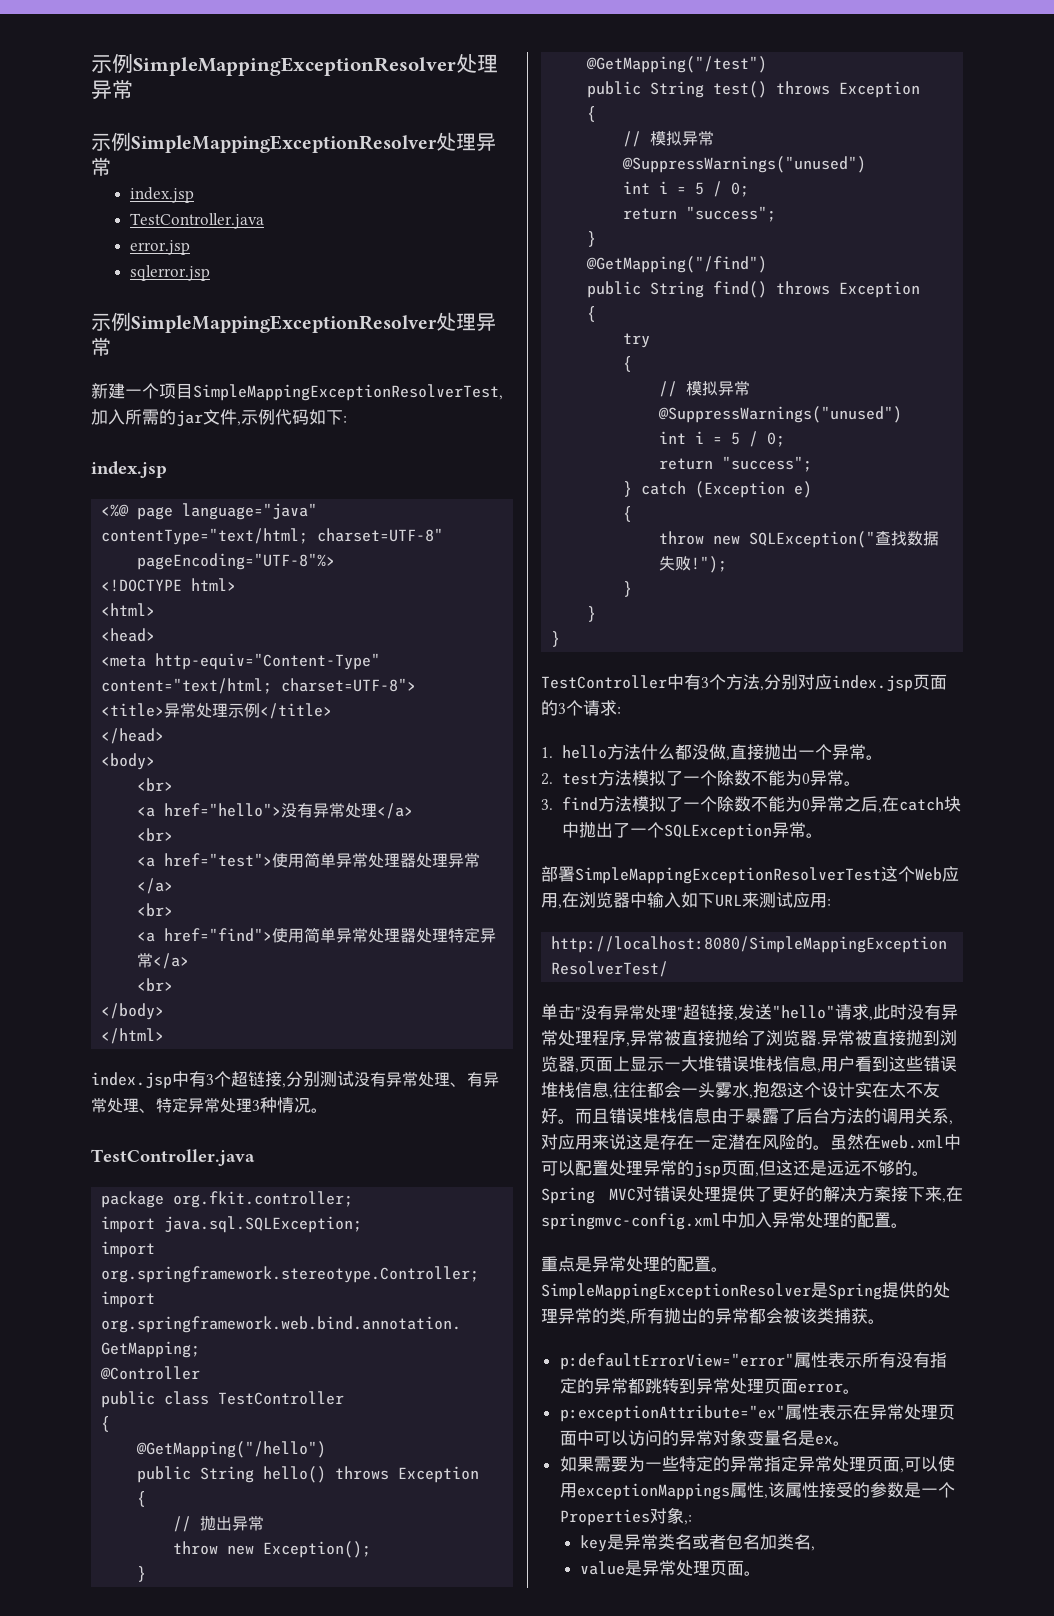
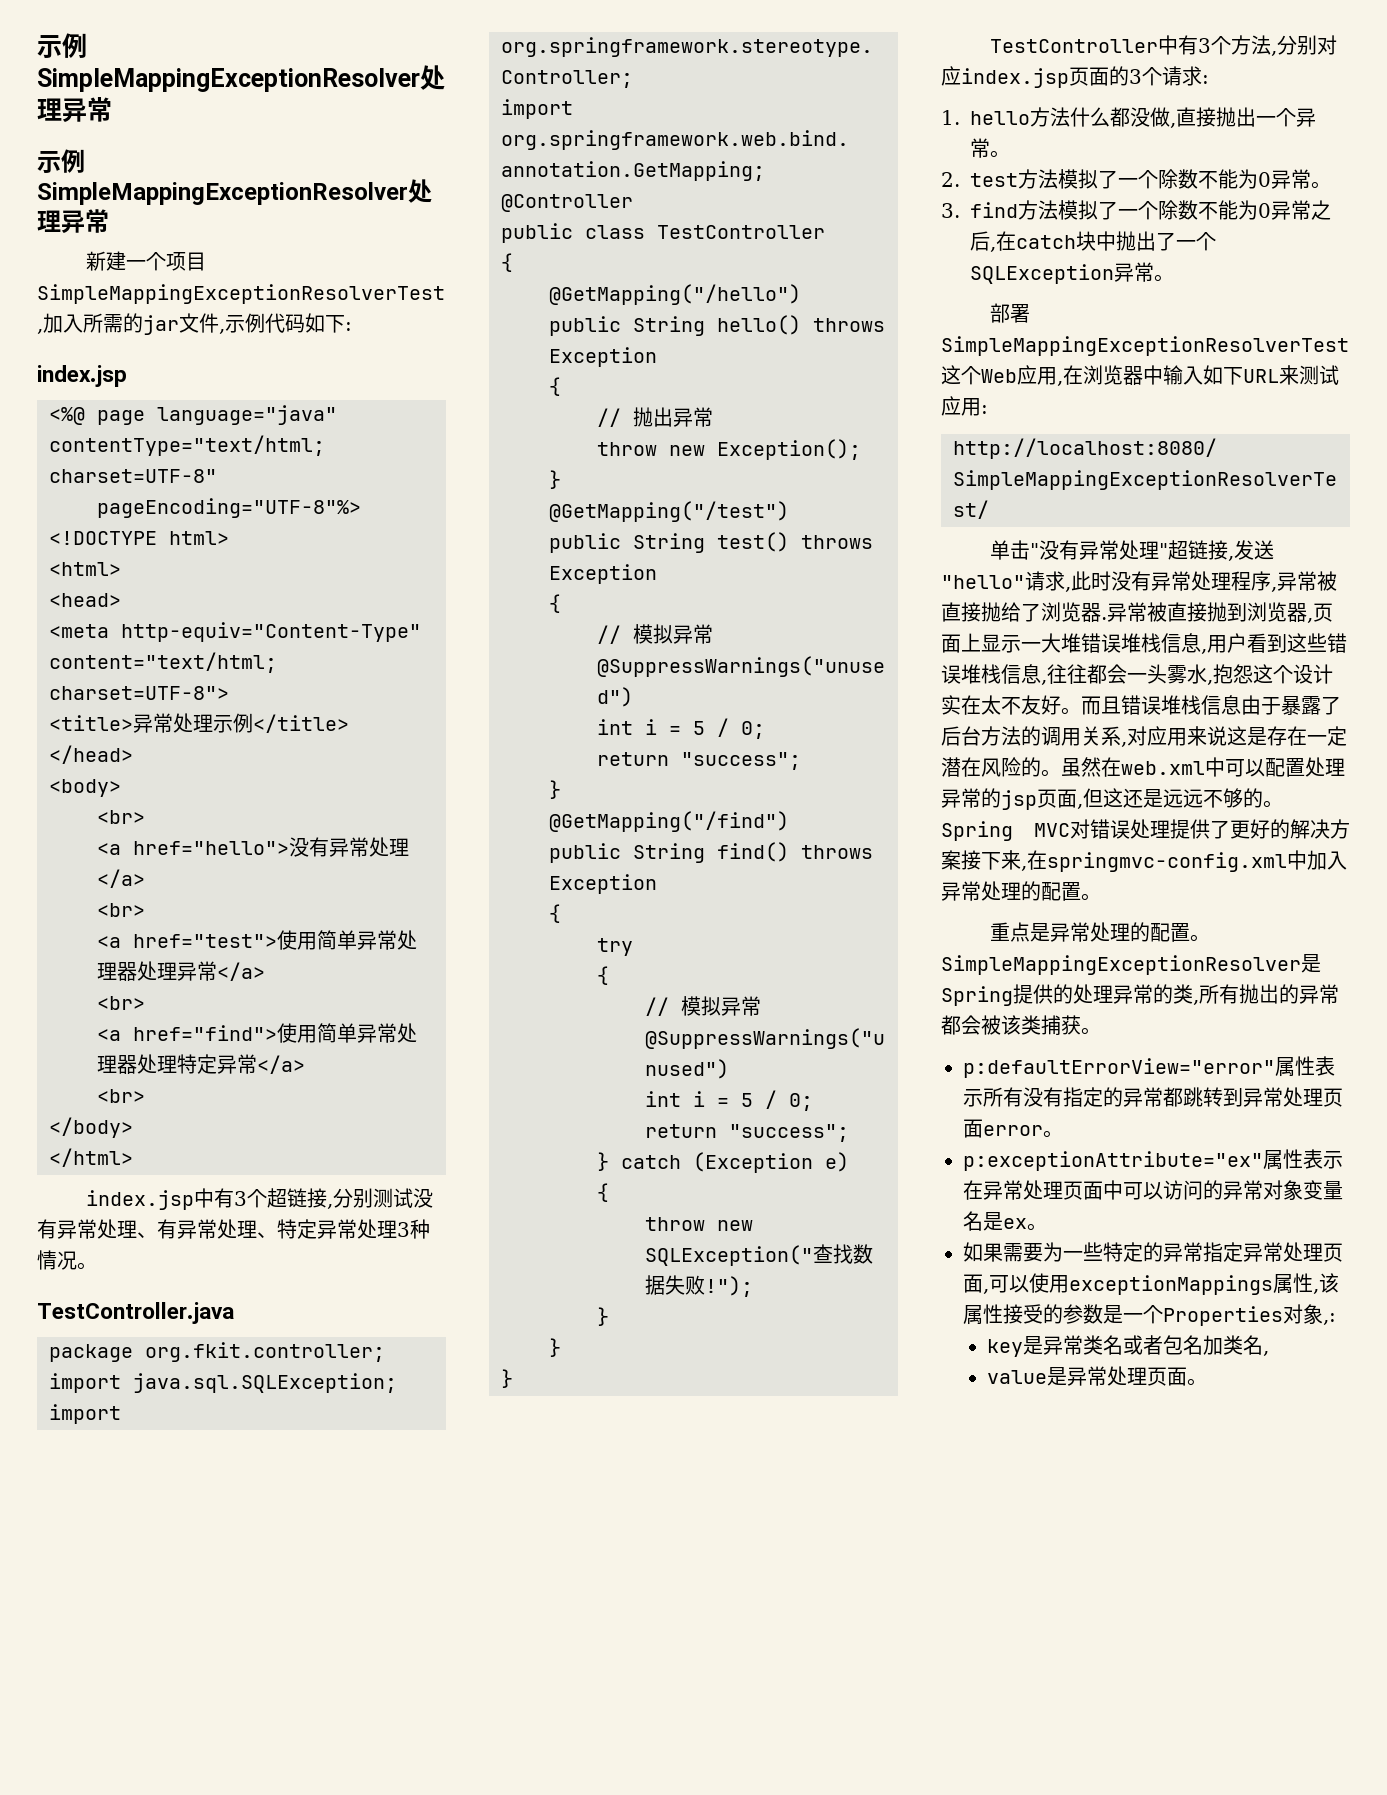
[130,187,195,203] [130,213,265,229] [130,240,191,255] [130,265,211,281] [91,312,496,333] [91,337,111,356] // index.jsp // TestController.java // error.jsp // sqlerror.jsp // 示例SimpleMappingExceptionResolver处理异常 -> (109, 221) none

